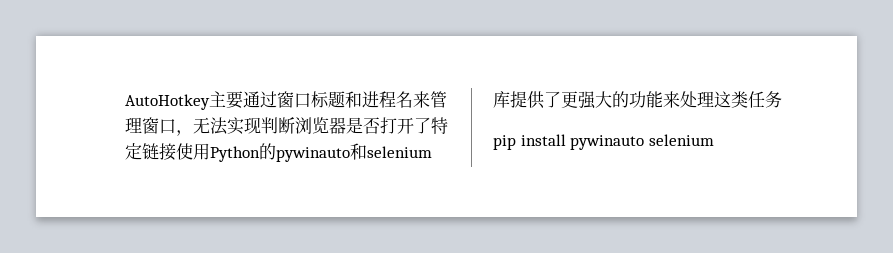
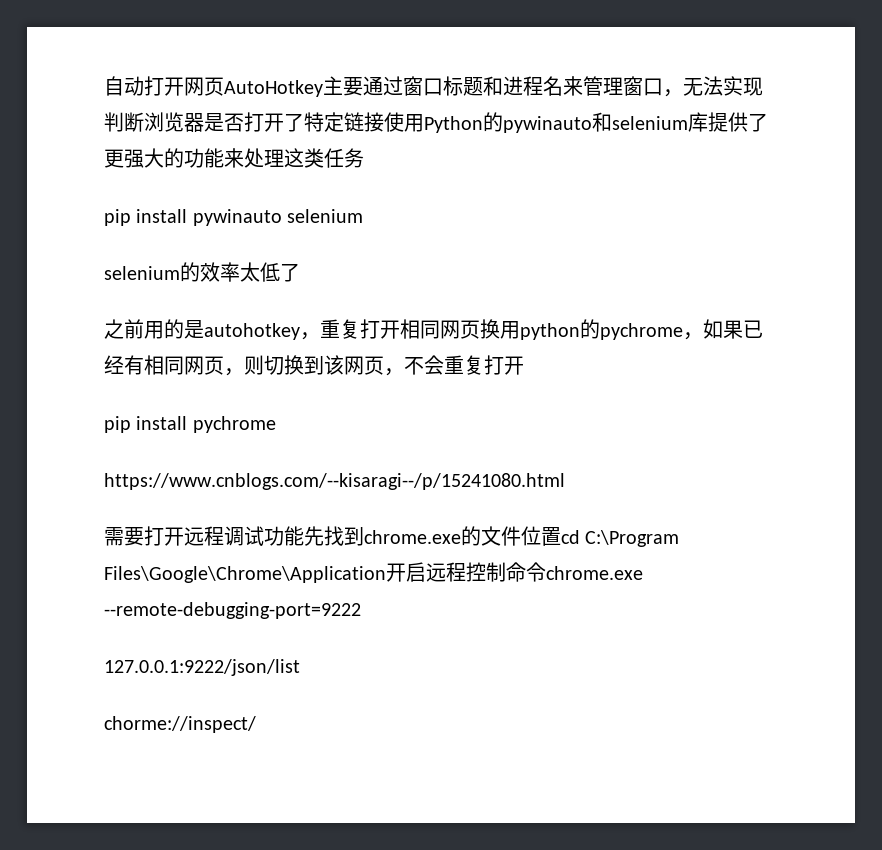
(125, 102) none -> [104,76,224,96] 自动打开网页
(714, 140) none -> [104,262,300,282] [104,319,763,340] [104,355,524,376] [104,416,276,433] [104,473,565,490] [104,526,680,547] [104,562,643,583] [104,602,361,619] [104,659,300,676] [104,716,256,733] // selenium的效率太低了 // 之前用的是autohotkey，重复打开相同网页换用python的pychrome，如果已经有相同网页，则切换到该网页，不会重复打开 // pip install pychrome // https://www.cnblogs.com/--kisaragi--/p/15241080.html // 需要打开远程调试功能先找到chrome.exe的文件位置cd C:\Program Files\Google\Chrome\Application开启远程控制命令chrome.exe --remote-debugging-port=9222 // 127.0.0.1:9222/json/list // chorme://inspect/

